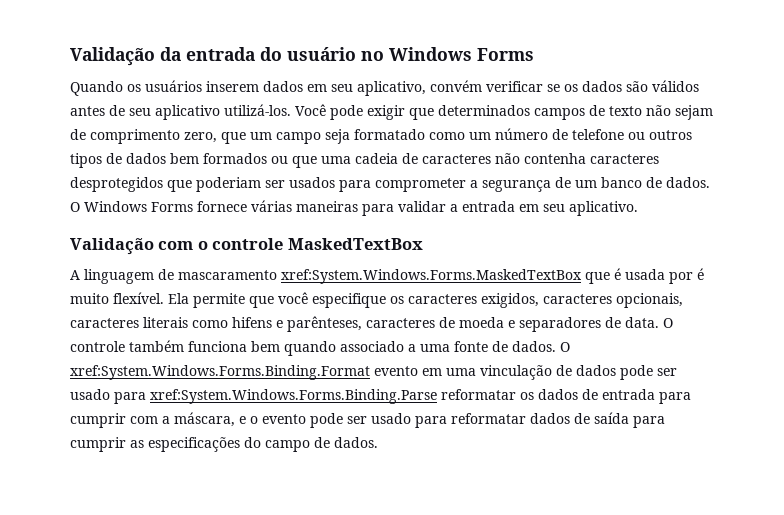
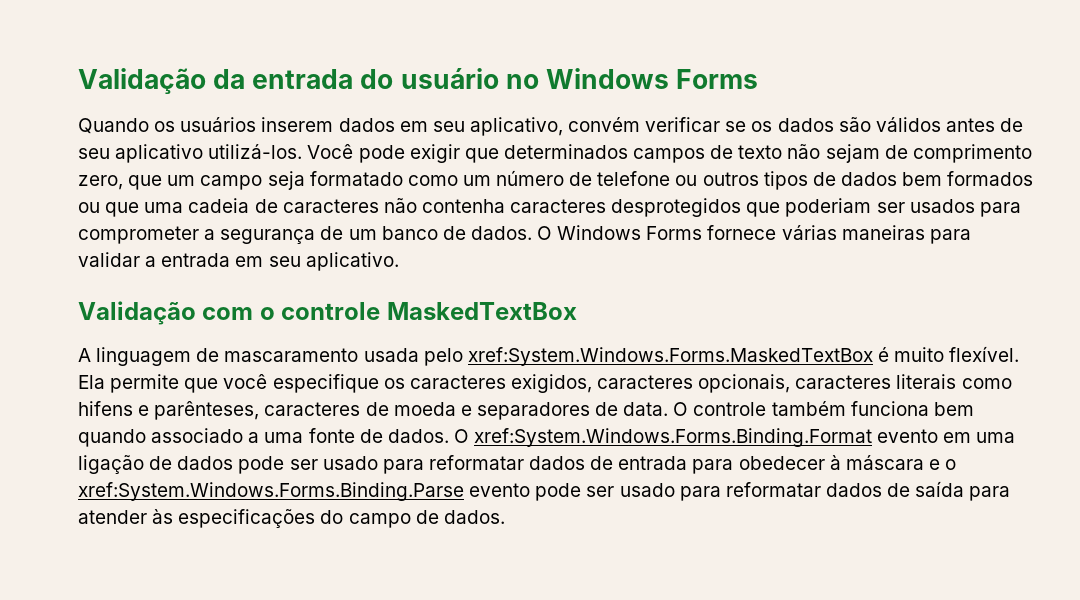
[281,268,693,284] xref:System.Windows.Forms.MaskedTextBox que é usada por -> [363,347,873,366] usada pelo xref:System.Windows.Forms.MaskedTextBox
[480,365,552,380] vinculação -> [78,455,144,474] ligação
[150,389,534,404] xref:System.Windows.Forms.Binding.Parse reformatar os -> [428,455,524,470] reformatar
[70,412,235,428] cumprir com a máscara, -> [738,455,924,470] obedecer à máscara
(258, 420) none -> [78,482,464,501] xref:System.Windows.Forms.Binding.Parse
[70,437,144,452] cumprir as -> [78,509,174,524] atender às

